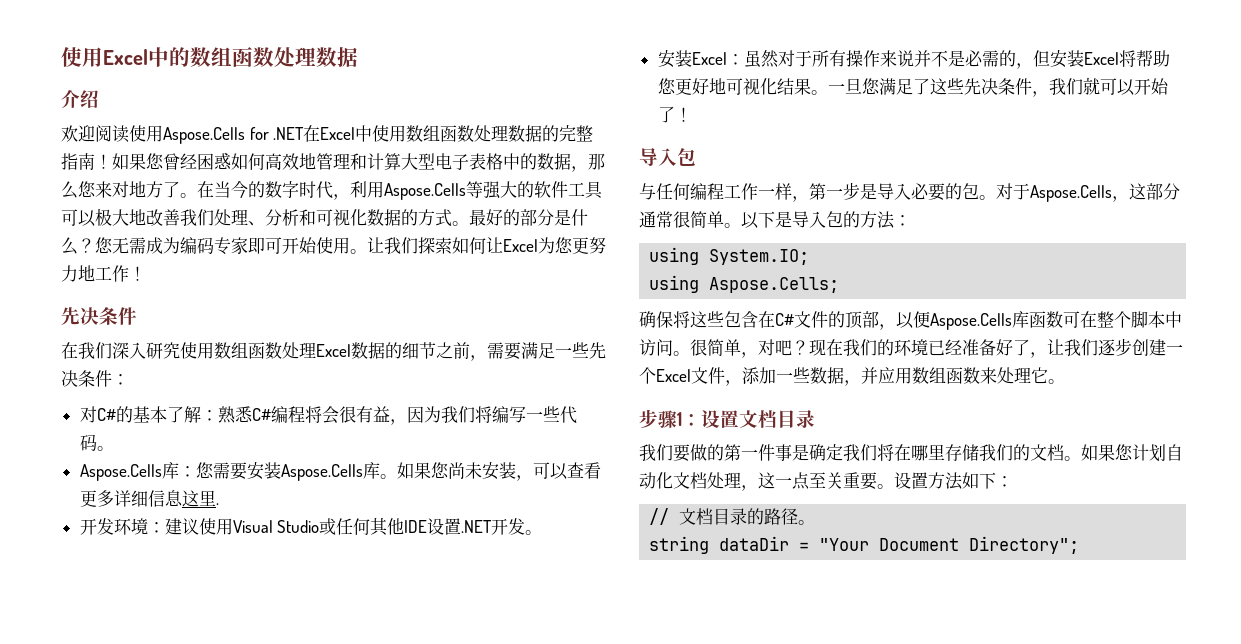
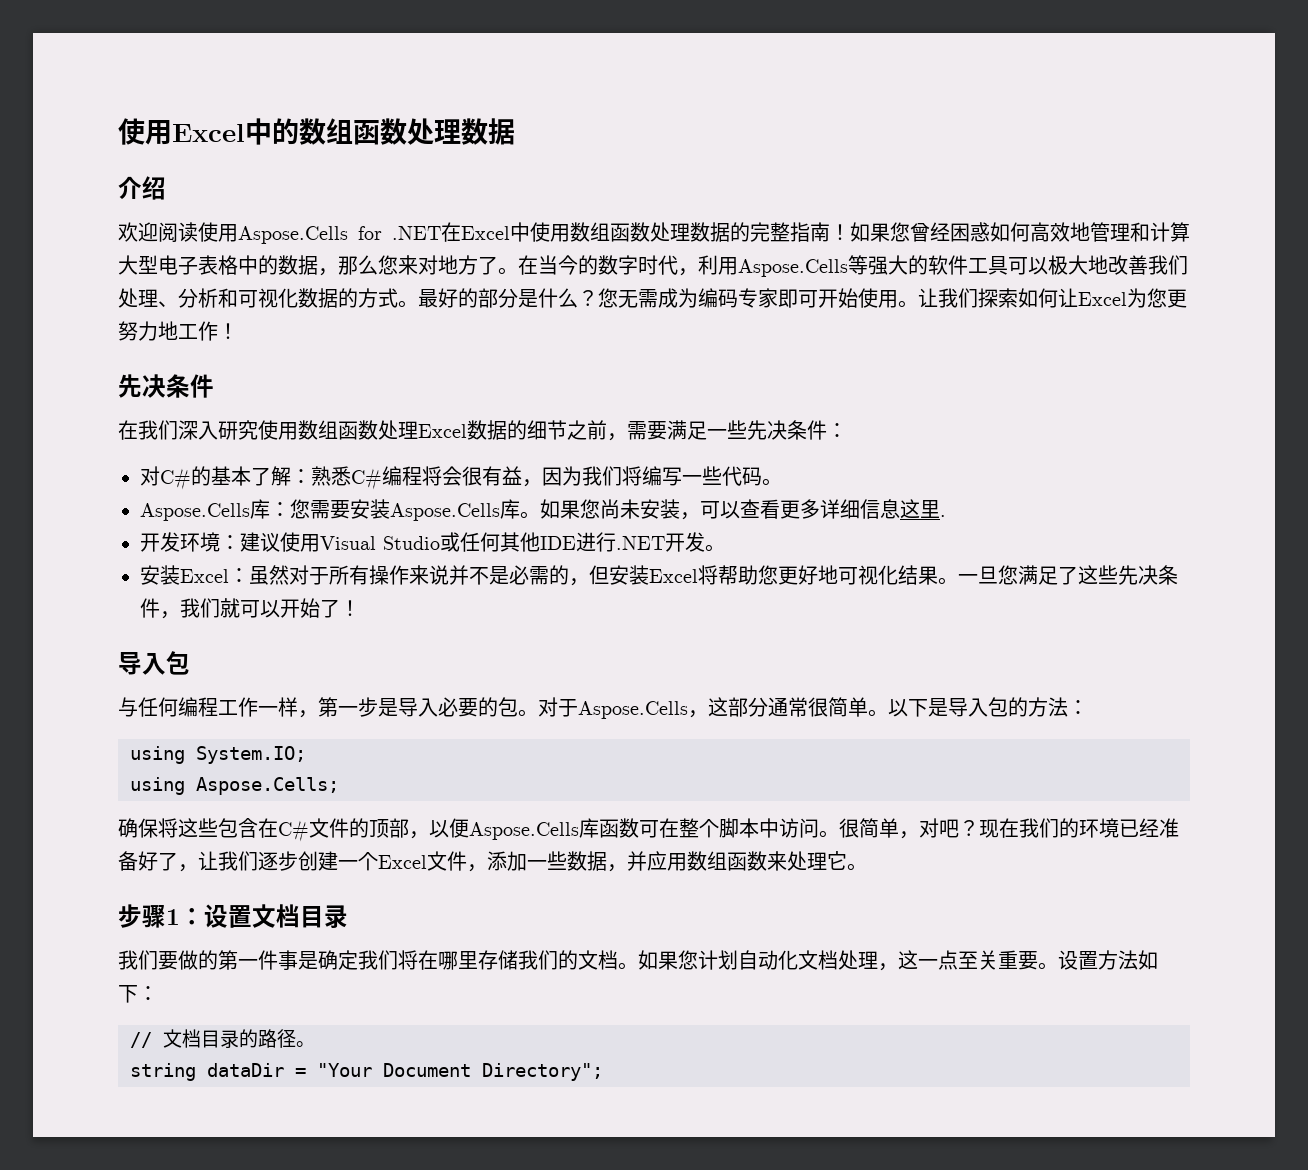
[427,518,462,535] 设置 -> [576,532,616,552] 进行

